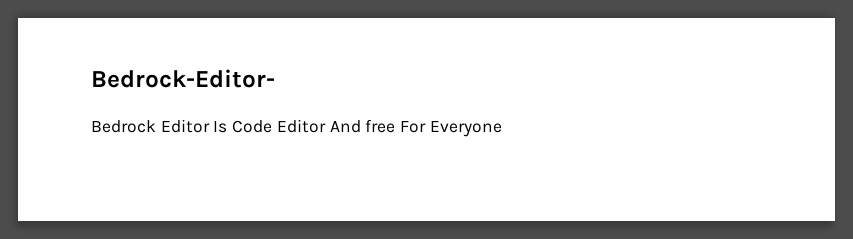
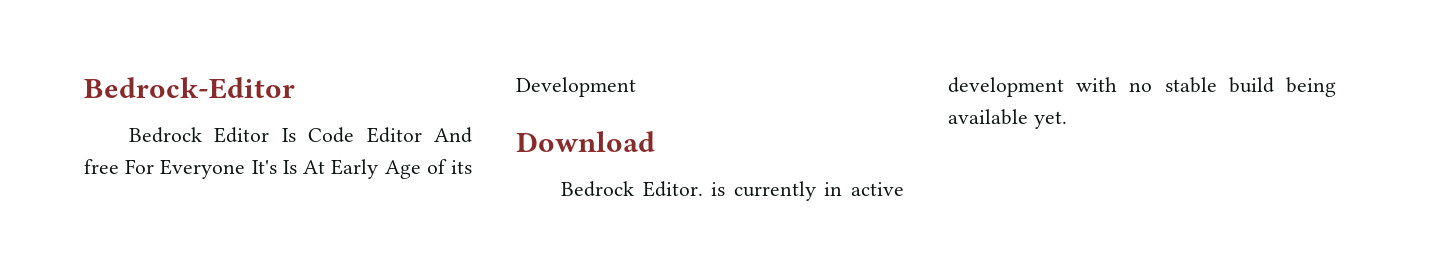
[91,69,275,88] Bedrock-Editor- -> [84,77,295,99] Bedrock-Editor
(502, 129) none -> [251,159,473,179] [516,77,636,97] [516,131,655,152] [560,181,904,201] [948,77,1336,97] [948,109,1067,129] It's Is At Early Age of its Development // Download // Bedrock Editor. is currently in active development with no stable build being available yet.

